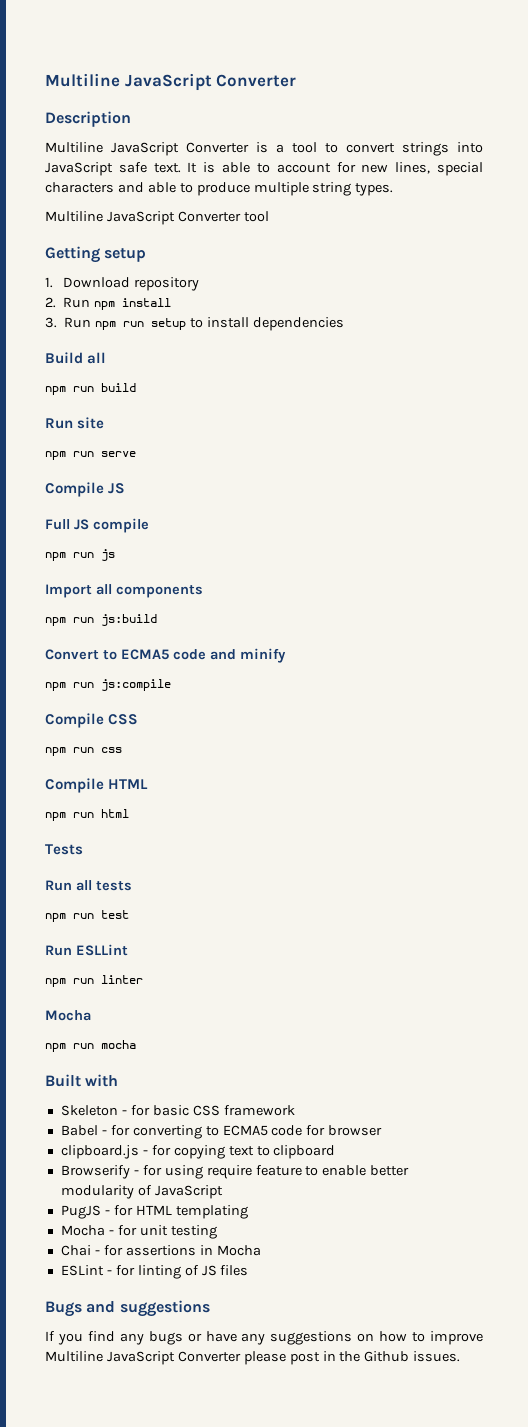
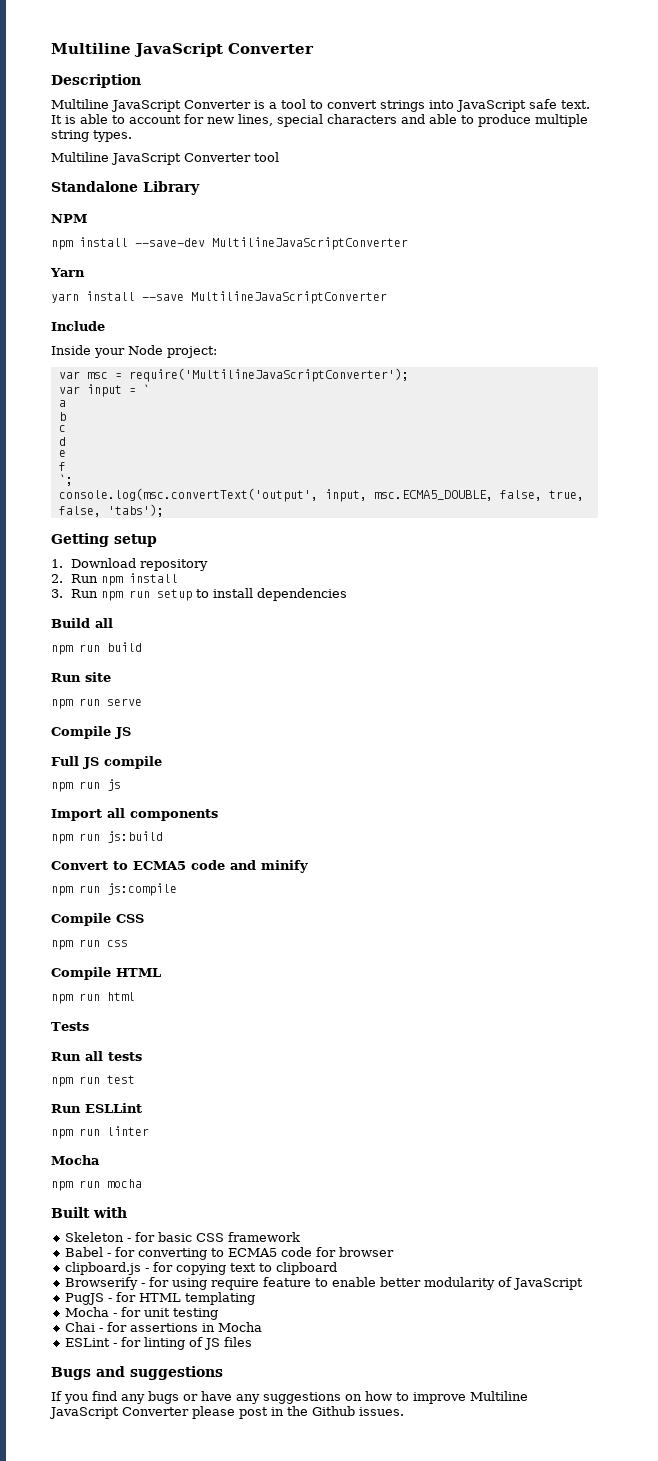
(269, 216) none -> [51,181,200,195] [51,214,87,223] [51,237,408,250] [50,268,85,277] [51,291,387,304] [51,321,105,331] [51,345,217,358] [58,368,409,382] [58,384,150,397] [58,400,66,407] [58,412,66,421] [58,425,66,432] [58,437,66,446] [58,450,66,457] [58,462,66,471] [58,474,73,486] [58,488,584,502] [58,504,164,517] // Standalone Library // NPM // npm install --save-dev MultilineJavaScriptConverter // Yarn // yarn install --save MultilineJavaScriptConverter // Include // Inside your Node project: // var msc = require('MultilineJavaScriptConverter'); // var input = ` // a // b // c // d // e // f // `; // console.log(msc.convertText('output', input, msc.ECMA5_DOUBLE, false, true, false, 'tabs');

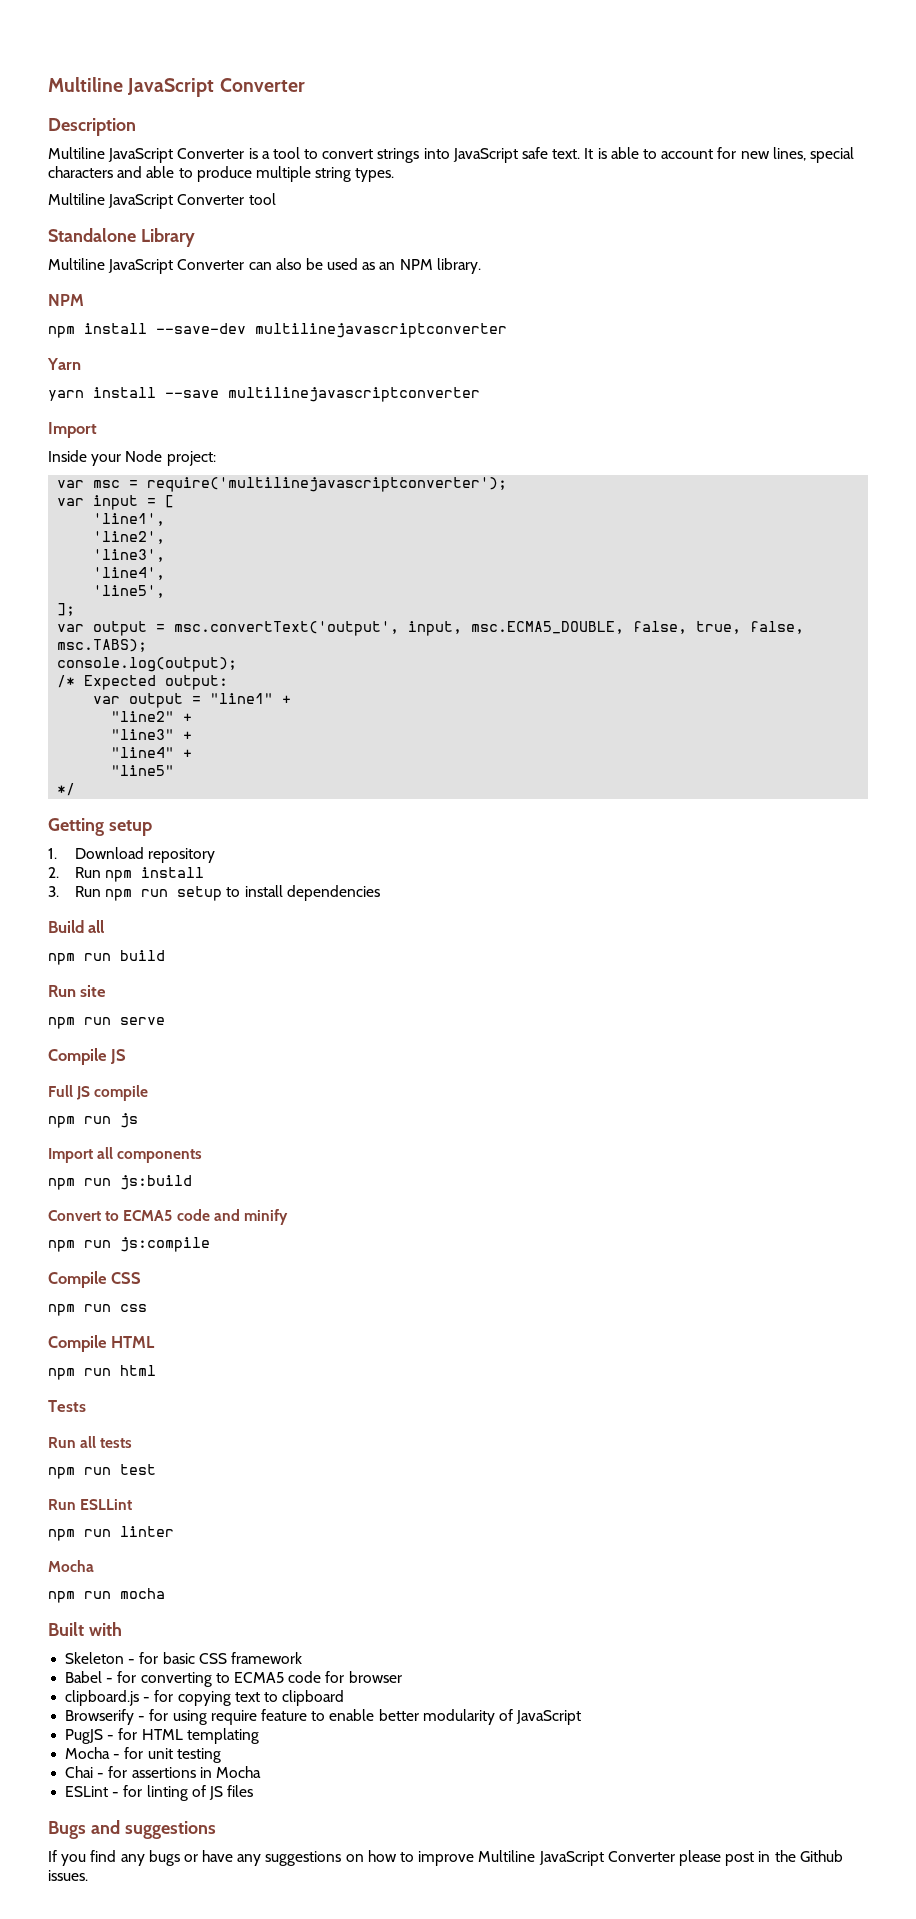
(200, 188) none -> [48,258,481,274] // Multiline JavaScript Converter can also be used as an NPM library.
[212,237,408,250] MultilineJavaScriptConverter -> [255,323,507,338] multilinejavascriptconverter
[191,291,387,304] [51,321,105,331] MultilineJavaScriptConverter // Include -> [228,387,480,402] [48,422,97,438] multilinejavascriptconverter // Import
[128,368,409,382] require('MultilineJavaScriptConverter'); -> [147,477,508,492] require('multilinejavascriptconverter');
[142,384,150,394] [58,400,66,407] [58,412,66,421] [58,425,66,432] [58,437,66,446] [58,450,66,457] [58,462,66,471] [58,474,73,486] [58,488,318,502] ` // a // b // c // d // e // f // `; // console.log(msc.convertText('output', -> [165,495,175,508] [93,513,166,526] [93,531,166,544] [93,549,166,562] [93,567,166,580] [93,585,166,598] [57,603,76,616] [57,621,400,636] [ // 'line1', // 'line2', // 'line3', // 'line4', // 'line5', // ]; // var output = msc.convertText('output',
[107,504,164,517] 'tabs'); -> [57,639,148,652] [57,657,238,672] [57,675,229,690] [93,693,292,708] [111,711,193,722] [111,729,193,740] [111,747,193,758] [111,765,175,776] [57,783,76,796] msc.TABS); // console.log(output); // /* Expected output: // var output = "line1" + // "line2" + // "line3" + // "line4" + // "line5" // */

